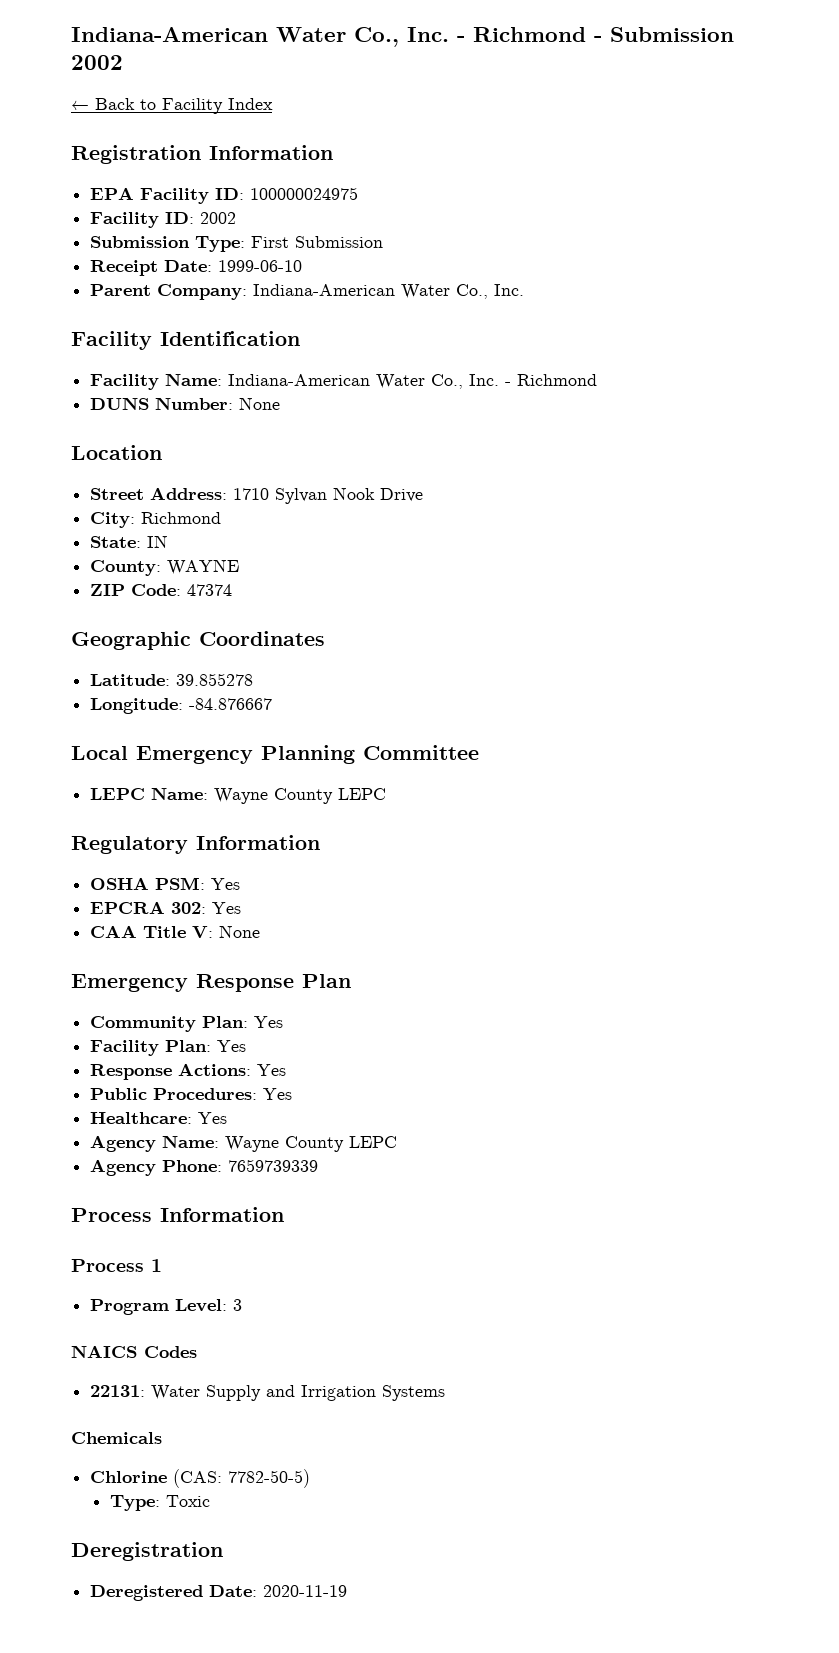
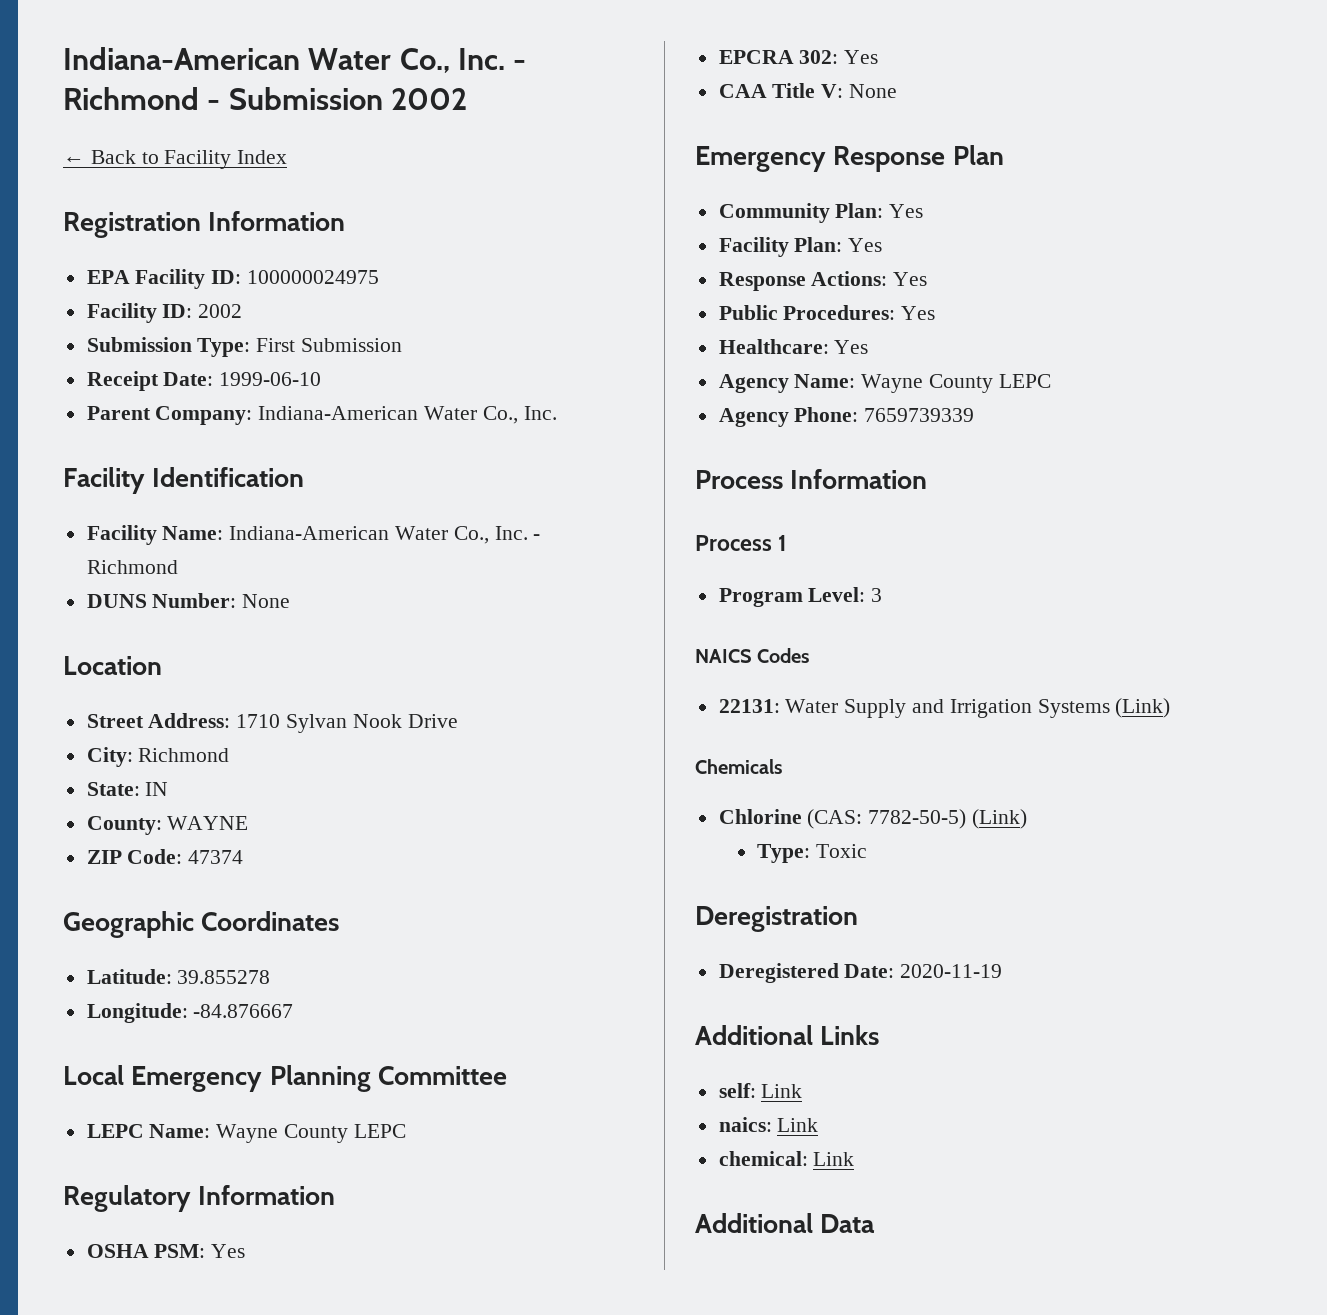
(446, 1393) none -> [1115,698,1171,718] (Link)
(311, 1478) none -> [972,809,1028,829] (Link)
(348, 1591) none -> [695,1025,880,1045] [718,1083,803,1098] [718,1117,819,1132] [718,1151,855,1166] [695,1213,876,1233] // Additional Links // self: Link // naics: Link // chemical: Link // Additional Data

